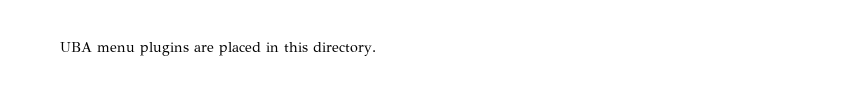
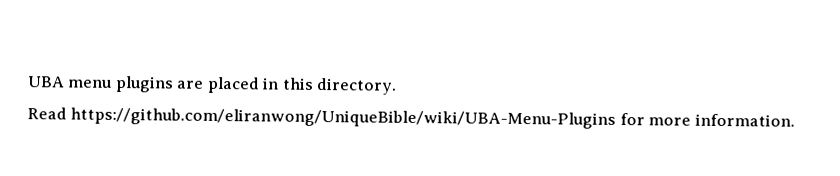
(376, 49) none -> [27,107,795,129] // Read https://github.com/eliranwong/UniqueBible/wiki/UBA-Menu-Plugins for more information.

